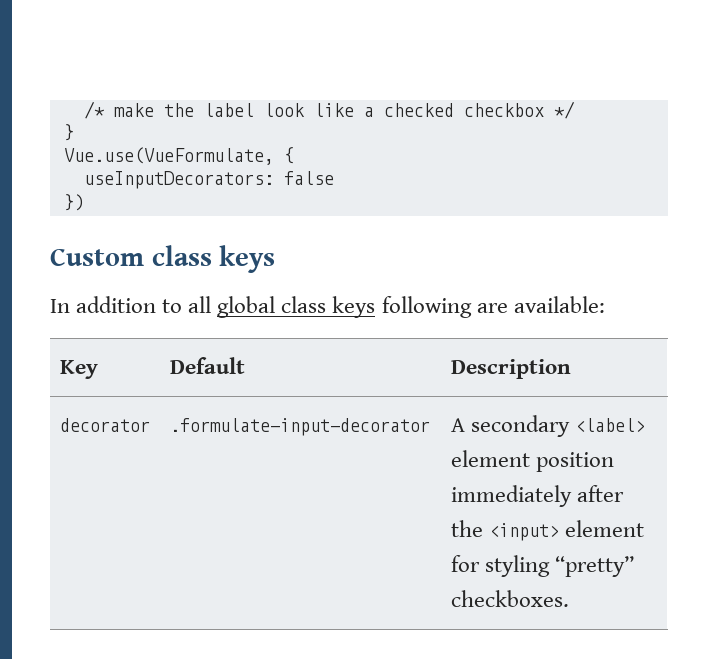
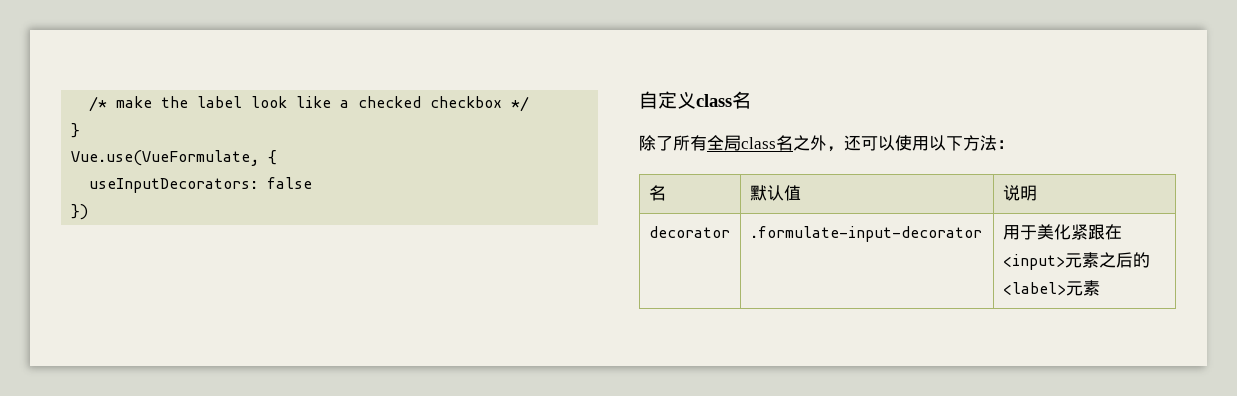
[50,245,276,273] [50,296,605,318] [59,360,98,379] [169,357,245,374] [450,359,571,379] [59,418,150,432] [169,418,430,436] [450,415,646,437] [450,450,614,472] [450,485,624,507] [450,520,645,541] [450,555,635,577] [450,590,569,607] Custom class keys // In addition to all global class keys following are available: // Key | Default | Description // decorator | .formulate-input-decorator | A secondary <label> element position immediately after the <input> element for styling “pretty” checkboxes. -> [639,91,751,109] [639,135,1014,152] [648,185,666,201] [749,185,801,201] [1002,185,1037,201] [648,226,730,238] [749,226,982,242] [1002,224,1122,240] [1002,252,1150,270] [1002,280,1100,296] 自定义class名 // 除了所有全局class名之外，还可以使用以下方法： // 名 | 默认值 | 说明 // decorator | .formulate-input-decorator | 用于美化紧跟在<input>元素之后的<label>元素

